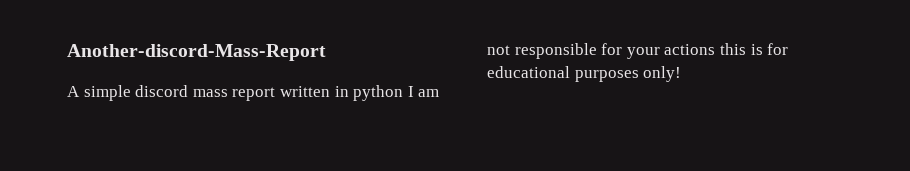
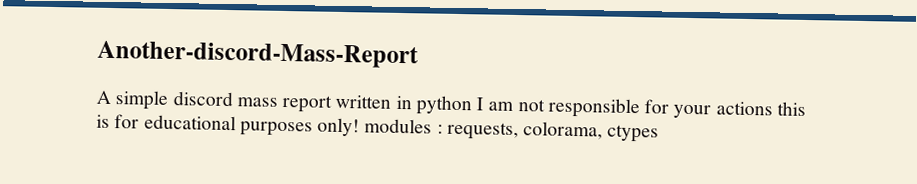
(682, 74) none -> [364,118,660,143] modules : requests, colorama, ctypes

